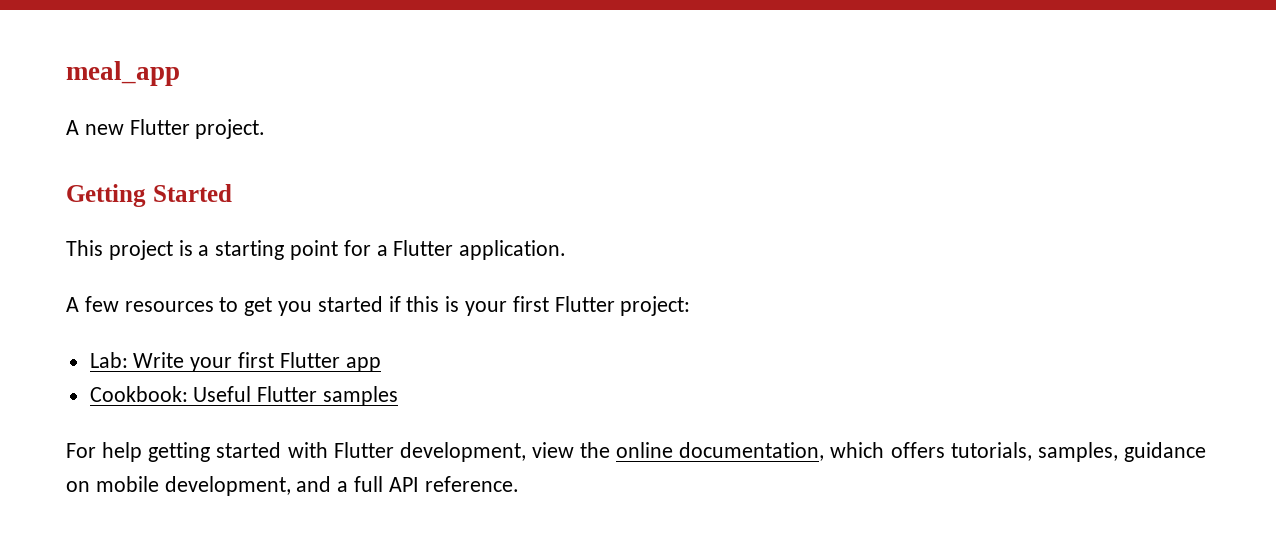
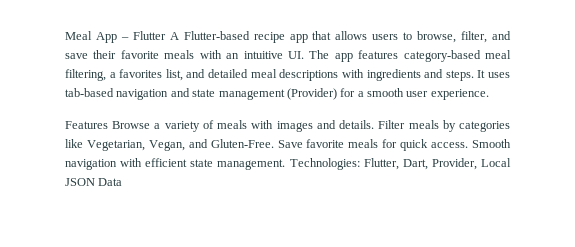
[66,61,180,86] [66,119,266,139] [66,184,232,207] [66,240,567,260] [66,296,691,316] [89,352,381,372] [89,386,399,406] [66,442,1206,462] [66,476,519,496] meal_app // A new Flutter project. // Getting Started // This project is a starting point for a Flutter application. // A few resources to get you started if this is your first Flutter project: // Lab: Write your first Flutter app // Cookbook: Useful Flutter samples // For help getting started with Flutter development, view the online documentation, which offers tutorials, samples, guidance on mobile development, and a full API reference. -> [65,31,512,43] [65,50,511,62] [65,69,511,81] [65,88,489,100] [65,120,510,132] [65,139,512,151] [65,158,511,170] [65,178,123,186] Meal App – Flutter A Flutter-based recipe app that allows users to browse, filter, and save their favorite meals with an intuitive UI. The app features category-based meal filtering, a favorites list, and detailed meal descriptions with ingredients and steps. It uses tab-based navigation and state management (Provider) for a smooth user experience. // Features Browse a variety of meals with images and details. Filter meals by categories like Vegetarian, Vegan, and Gluten-Free. Save favorite meals for quick access. Smooth navigation with efficient state management. Technologies: Flutter, Dart, Provider, Local JSON Data

